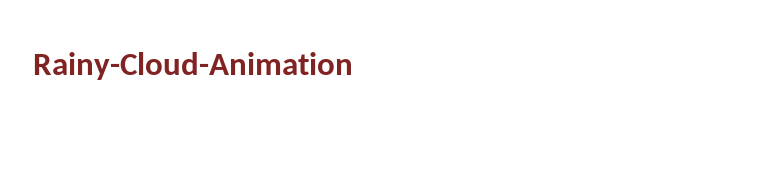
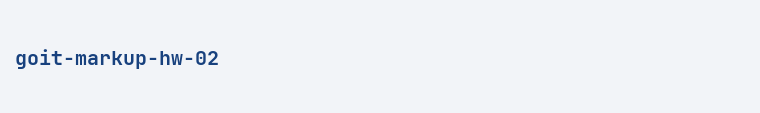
[33,52,353,80] Rainy-Cloud-Animation -> [15,49,219,69] goit-markup-hw-02

